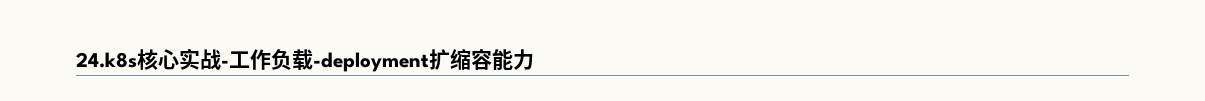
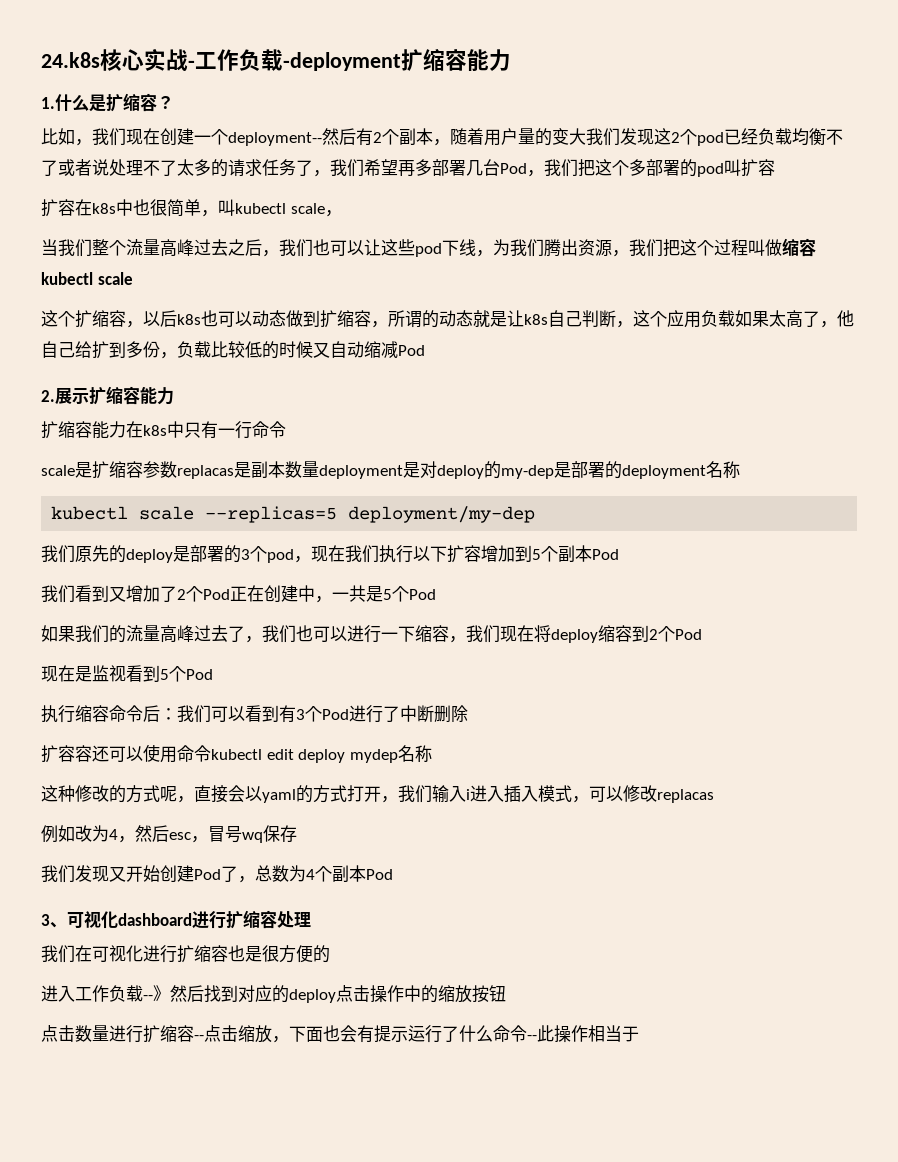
(534, 59) none -> [41,93,174,112] [41,128,843,146] [41,159,775,177] [41,199,342,217] [41,238,816,257] [41,272,133,285] [41,310,854,328] [41,341,425,359] [41,386,174,405] [41,421,286,439] [41,461,740,479] [51,506,536,523] [41,545,619,563] [41,585,436,603] [41,625,702,643] [41,665,213,682] [41,705,468,723] [41,744,432,763] [41,785,714,803] [41,825,297,843] [41,865,393,883] [41,910,311,929] [41,945,330,963] [41,985,506,1003] [41,1025,639,1043] // 1.什么是扩缩容？ // 比如，我们现在创建一个deployment--然后有2个副本，随着用户量的变大我们发现这2个pod已经负载均衡不了或者说处理不了太多的请求任务了，我们希望再多部署几台Pod，我们把这个多部署的pod叫扩容 // 扩容在k8s中也很简单，叫kubectl scale， // 当我们整个流量高峰过去之后，我们也可以让这些pod下线，为我们腾出资源，我们把这个过程叫做缩容kubectl scale // 这个扩缩容，以后k8s也可以动态做到扩缩容，所谓的动态就是让k8s自己判断，这个应用负载如果太高了，他自己给扩到多份，负载比较低的时候又自动缩减Pod // 2.展示扩缩容能力 // 扩缩容能力在k8s中只有一行命令 // scale是扩缩容参数replacas是副本数量deployment是对deploy的my-dep是部署的deployment名称 // kubectl scale --replicas=5 deployment/my-dep // 我们原先的deploy是部署的3个pod，现在我们执行以下扩容增加到5个副本Pod // 我们看到又增加了2个Pod正在创建中，一共是5个Pod // 如果我们的流量高峰过去了，我们也可以进行一下缩容，我们现在将deploy缩容到2个Pod // 现在是监视看到5个Pod // 执行缩容命令后：我们可以看到有3个Pod进行了中断删除 // 扩容容还可以使用命令kubectl edit deploy mydep名称 // 这种修改的方式呢，直接会以yaml的方式打开，我们输入i进入插入模式，可以修改replacas // 例如改为4，然后esc，冒号wq保存 // 我们发现又开始创建Pod了，总数为4个副本Pod // 3、可视化dashboard进行扩缩容处理 // 我们在可视化进行扩缩容也是很方便的 // 进入工作负载--》然后找到对应的deploy点击操作中的缩放按钮 // 点击数量进行扩缩容--点击缩放，下面也会有提示运行了什么命令--此操作相当于

